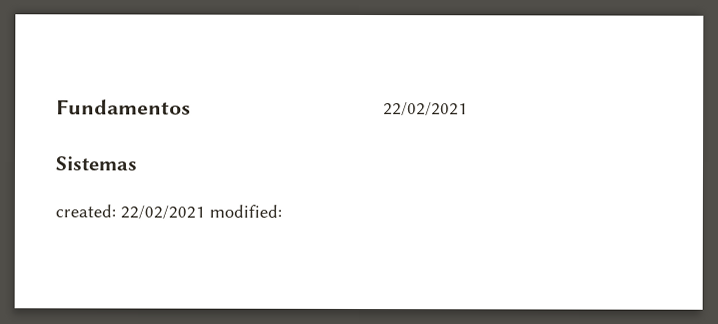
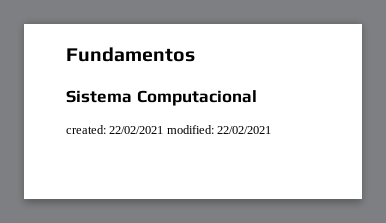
[55,156,138,171] Sistemas -> [66,90,257,106] Sistema Computacional

